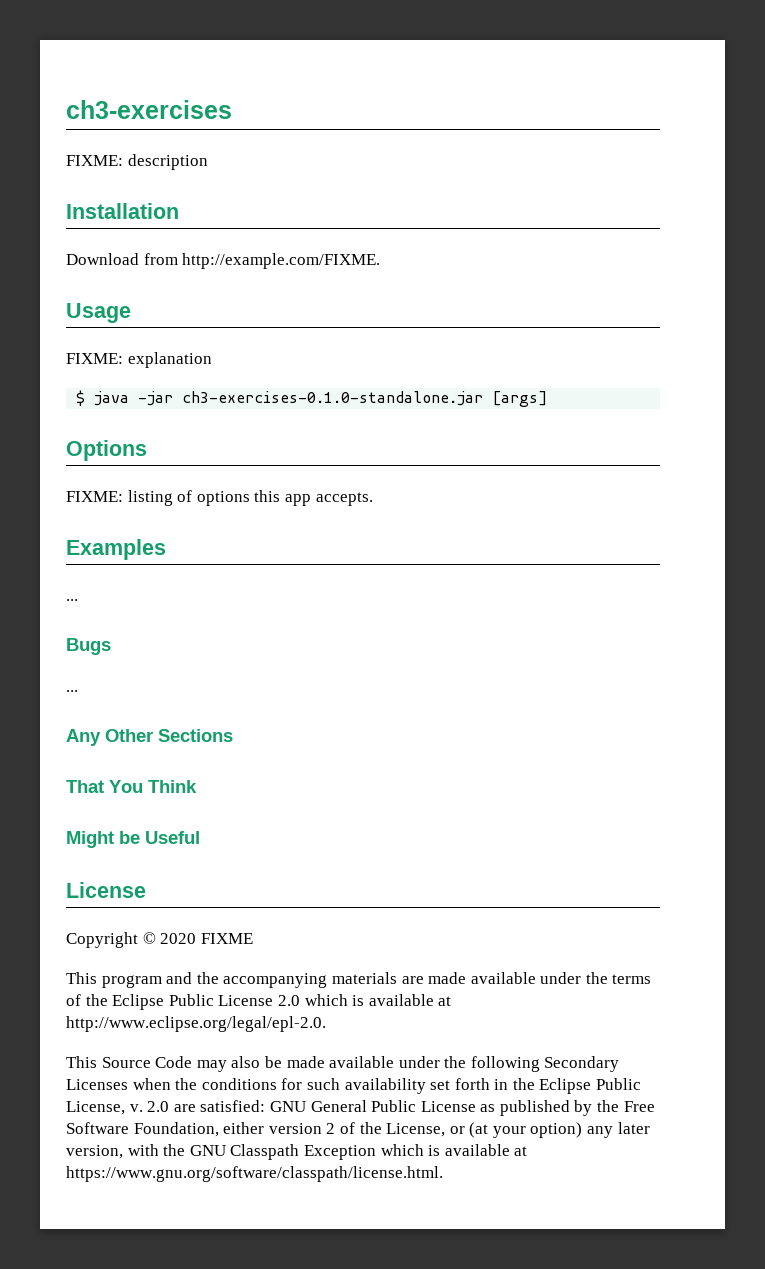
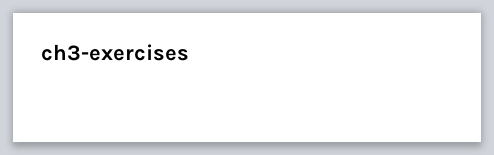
[66,154,208,170] [66,203,179,219] [66,253,381,269] [66,303,131,323] [66,352,212,368] [76,390,548,407] [66,440,147,461] [66,490,373,506] [66,539,166,560] [66,599,78,601] [66,638,111,655] [66,690,78,692] [66,729,233,746] [66,780,197,793] [66,831,200,848] [66,882,146,898] [66,932,253,948] [66,972,652,988] [66,994,452,1010] [66,1016,326,1032] [66,1056,620,1072] [66,1078,642,1094] [66,1100,655,1116] [66,1122,650,1138] [66,1144,528,1160] [66,1166,443,1182] // FIXME: description // Installation // Download from http://example.com/FIXME. // Usage // FIXME: explanation // $ java -jar ch3-exercises-0.1.0-standalone.jar [args] // Options // FIXME: listing of options this app accepts. // Examples // ... // Bugs // ... // Any Other Sections // That You Think // Might be Useful // License // Copyright © 2020 FIXME // This program and the accompanying materials are made available under the terms of the Eclipse Public License 2.0 which is available at http://www.eclipse.org/legal/epl-2.0. // This Source Code may also be made available under the following Secondary Licenses when the conditions for such availability set forth in the Eclipse Public License, v. 2.0 are satisfied: GNU General Public License as published by the Free Software Foundation, either version 2 of the License, or (at your option) any later version, with the GNU Classpath Exception which is available at https://www.gnu.org/software/classpath/license.html. -> (189, 52) none

